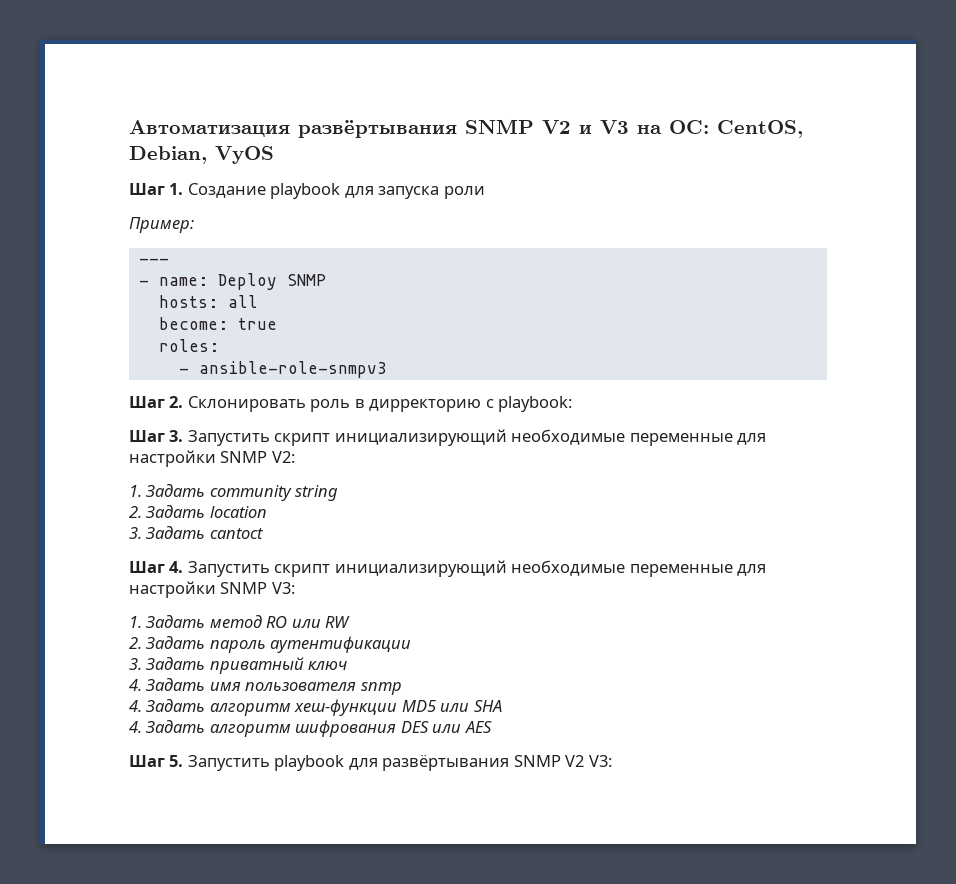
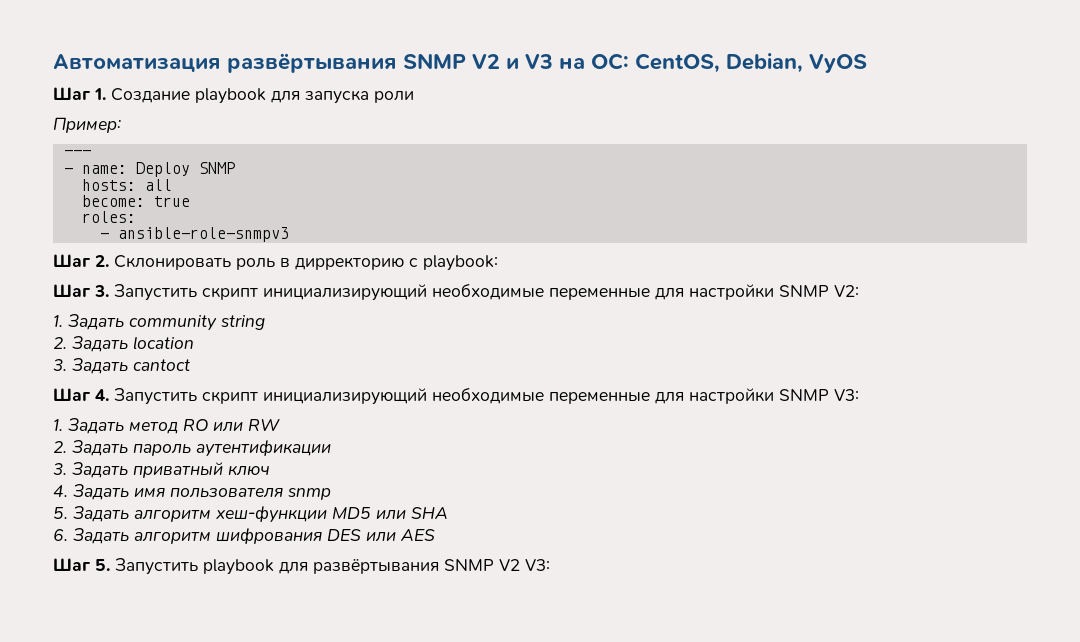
[129,700,142,712] 4. -> [53,507,68,519] 5.
[129,721,142,733] 4. -> [53,529,68,541] 6.

